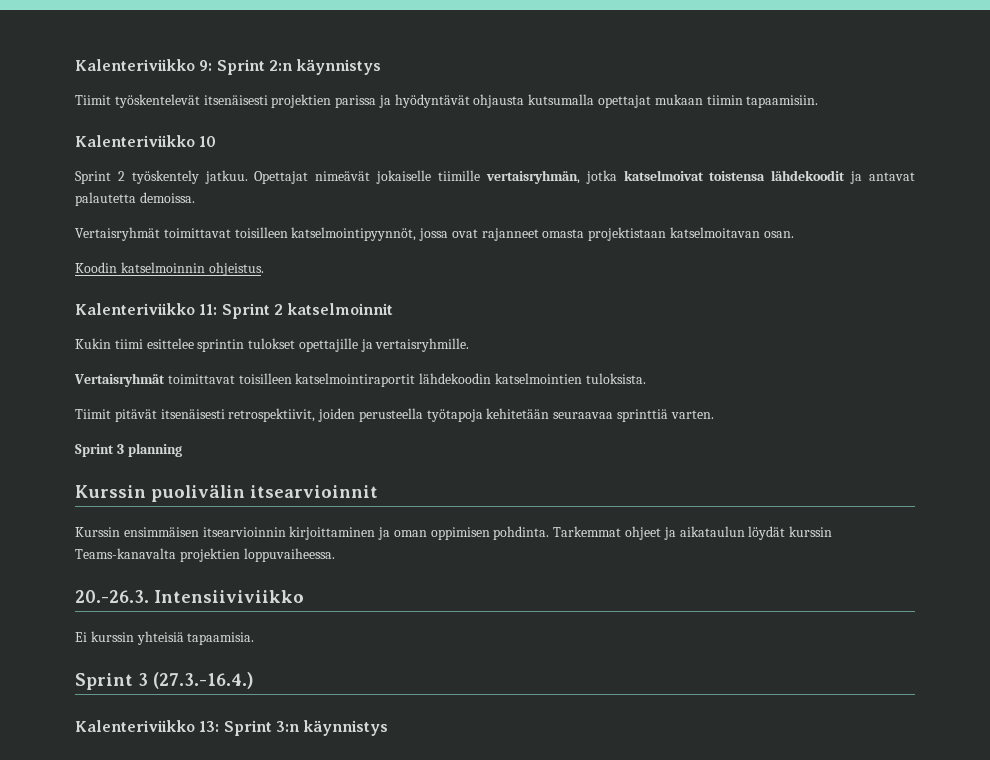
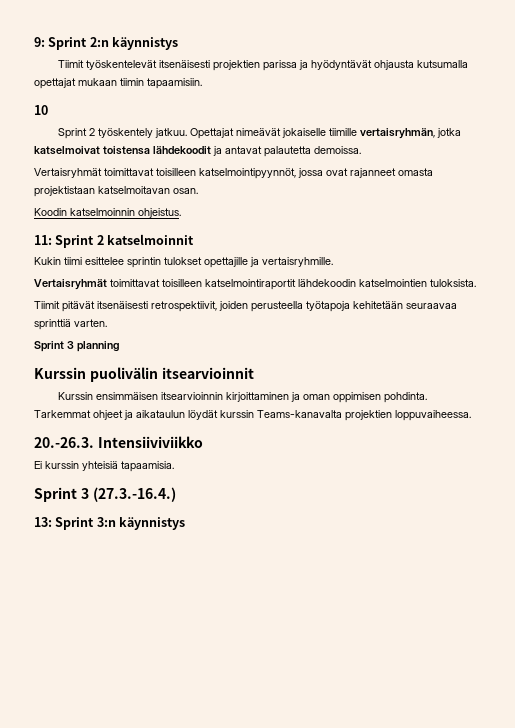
[75,59,195,71] Kalenteriviikko -> (34, 42) none
[75,135,195,147] Kalenteriviikko -> (202, 83) none
[75,303,195,315] Kalenteriviikko -> (181, 213) none
[75,720,195,732] Kalenteriviikko -> (176, 494) none

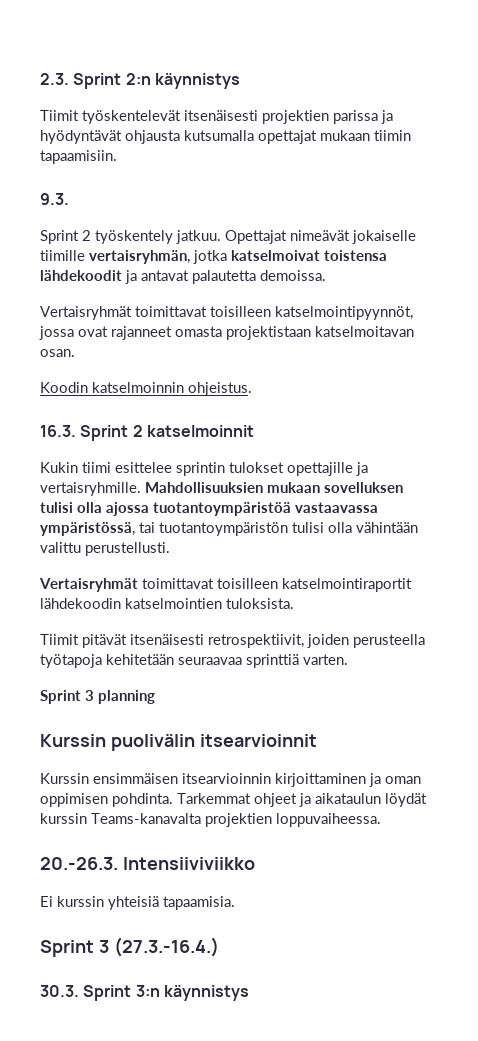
[34,37,45,47] 9: -> [40,73,69,85] 2.3.
[34,105,48,115] 10 -> [40,193,69,205] 9.3.
[34,235,52,245] 11: -> [40,425,76,437] 16.3.
(333, 262) none -> [145,482,403,493] [40,502,378,516] [40,522,418,536] [40,542,170,556] Mahdollisuuksien mukaan sovelluksen tulisi olla ajossa tuotantoympäristöä vastaavassa ympäristössä, tai tuotantoympäristön tulisi olla vähintään valittu perustellusti.
[34,517,52,527] 13: -> [40,985,79,997] 30.3.

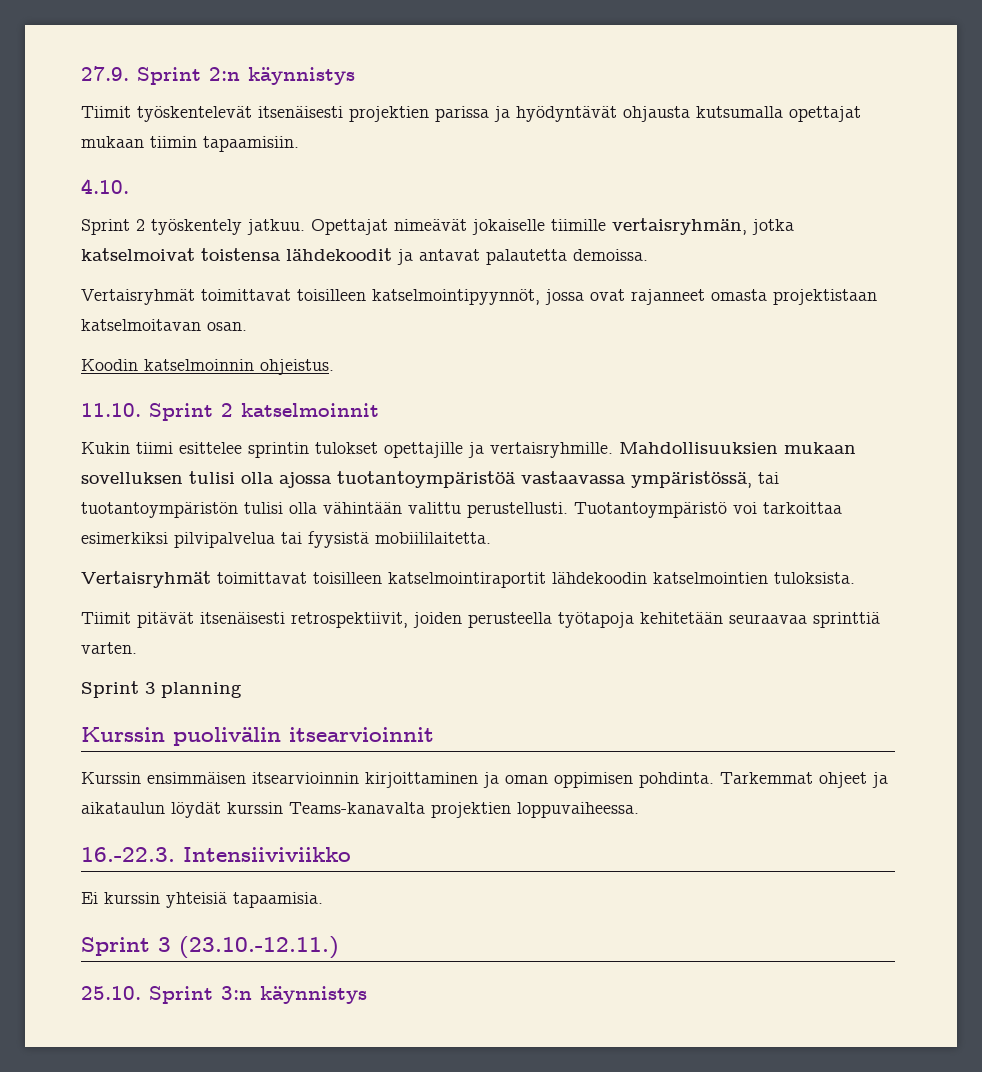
[40,73,69,85] 2.3. -> [81,66,129,81] 27.9.
[40,193,69,205] 9.3. -> [81,179,129,194] 4.10.
[40,425,76,437] 16.3. -> [81,403,141,417] 11.10.
(170, 549) none -> [574,502,842,518] [81,531,491,548] Tuotantoympäristö voi tarkoittaa esimerkiksi pilvipalvelua tai fyysistä mobiililaitetta.
[40,857,118,870] 20.-26.3. -> [81,847,175,862] 16.-22.3.
[113,937,219,957] [40,985,79,997] (27.3.-16.4.) // 30.3. -> [179,936,339,959] [81,986,141,1000] (23.10.-12.11.) // 25.10.

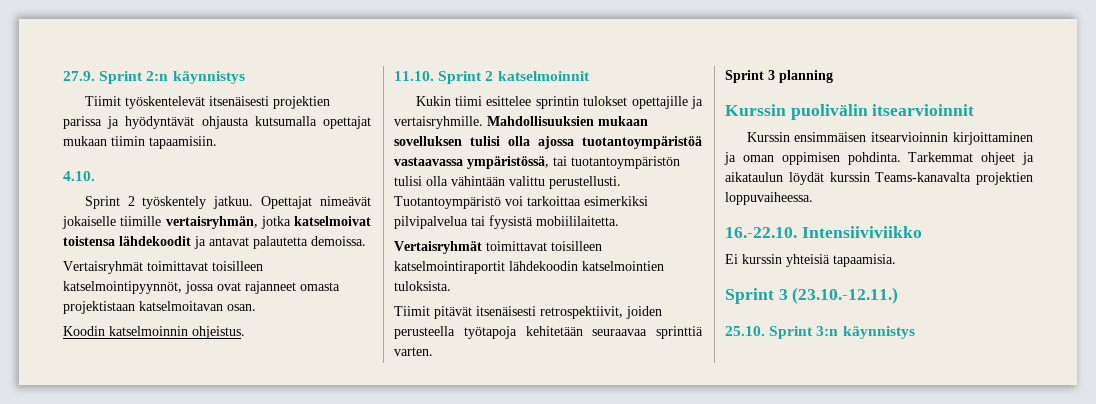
[81,847,175,862] 16.-22.3. -> [725,227,797,238] 16.-22.10.

